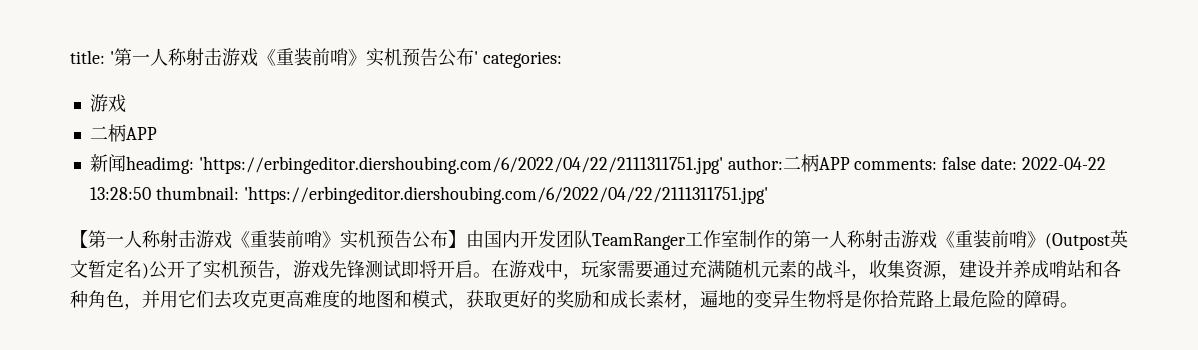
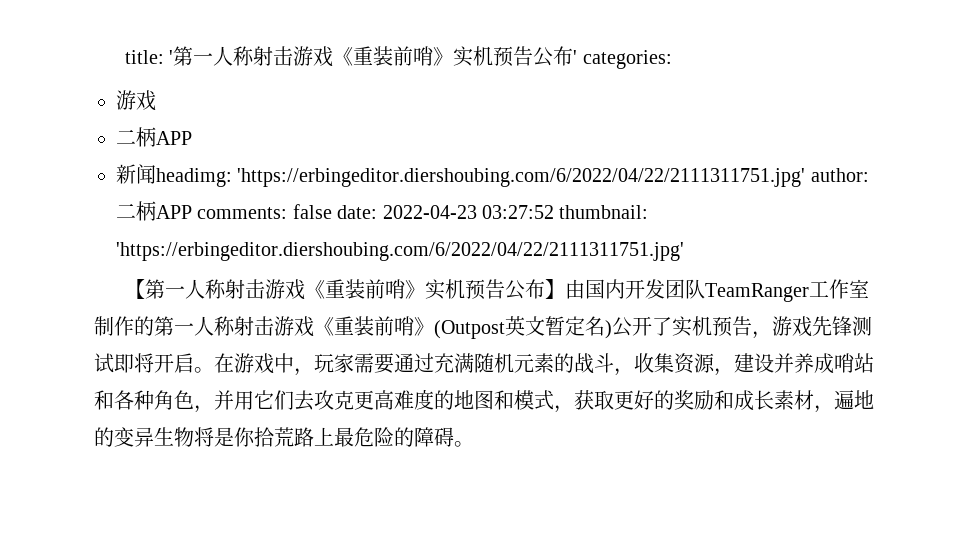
[1021,157,1106,170] [89,187,151,200] 2022-04-22 13:28:50 -> [382,205,554,219] 2022-04-23 03:27:52

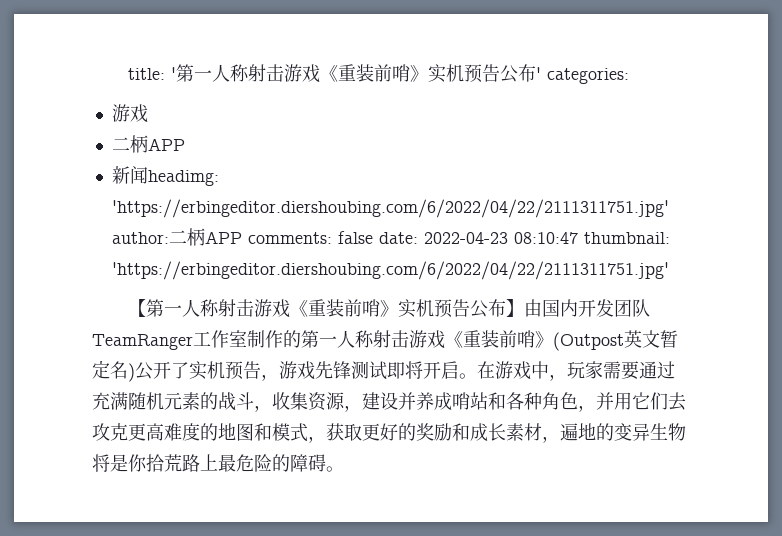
[482,205,554,219] 03:27:52 -> [513,232,578,244] 08:10:47

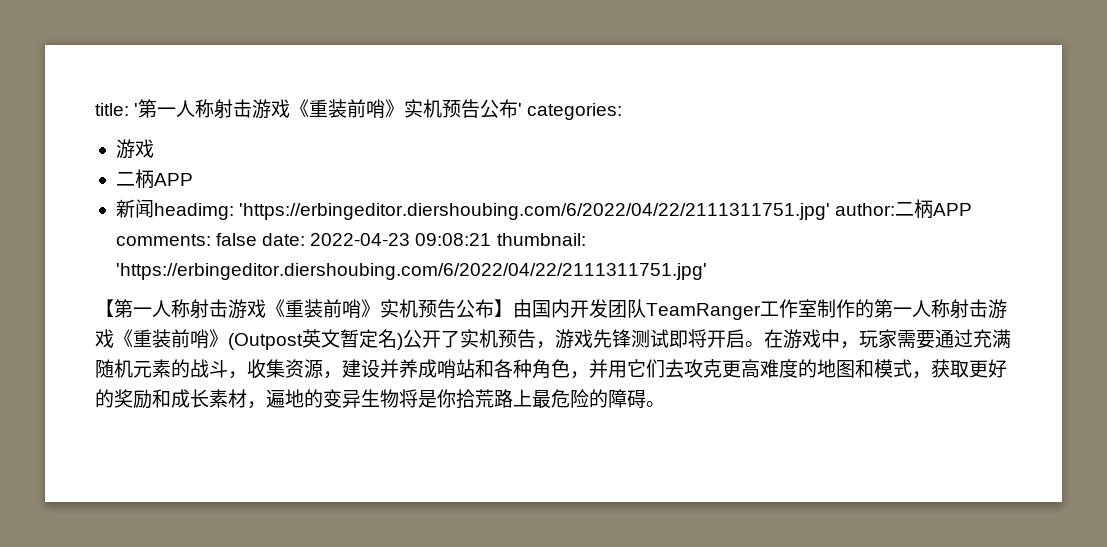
[513,232,578,244] 08:10:47 -> [415,233,492,246] 09:08:21

